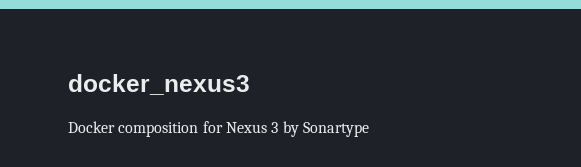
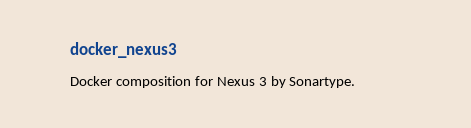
[302,122,369,137] Sonartype -> [289,77,356,88] Sonartype.

